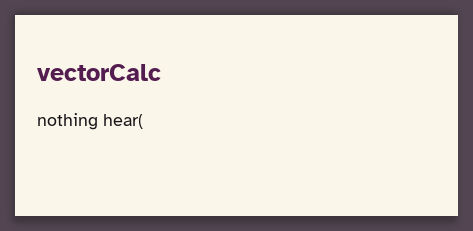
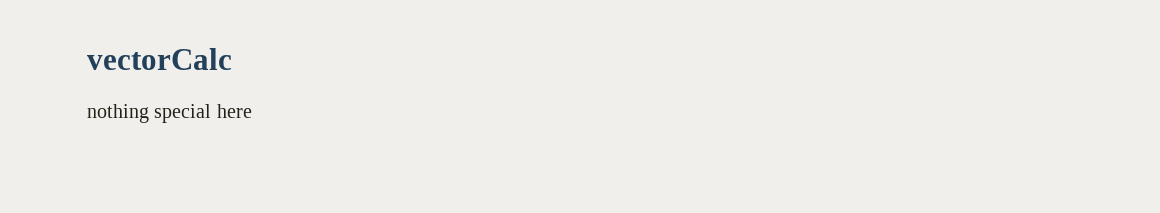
[103,114,143,129] hear( -> [154,104,252,123] special here

